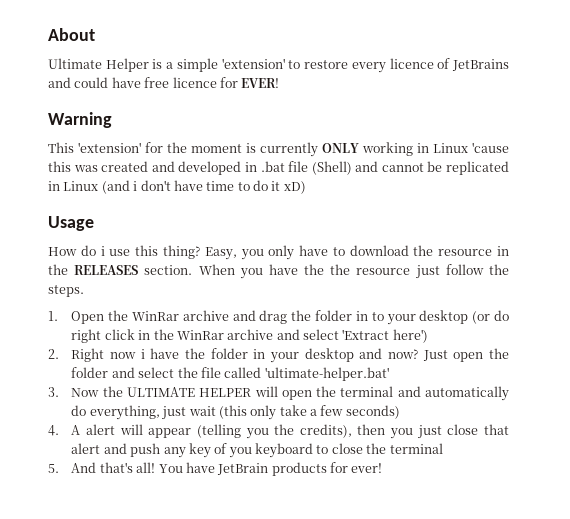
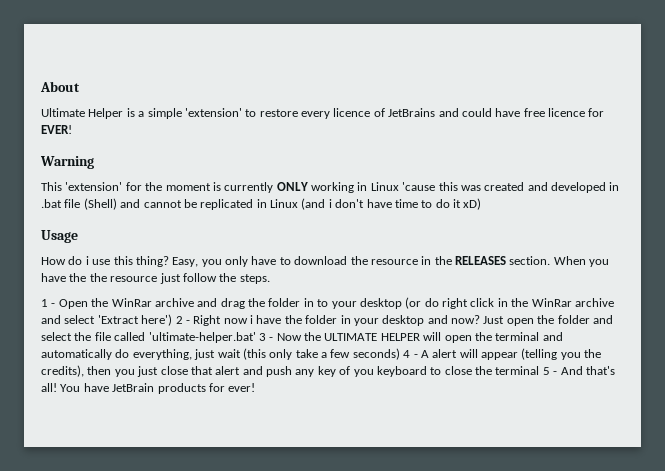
[48,311,58,321] 1. -> [41,299,56,307] 1 -
[48,349,59,359] // 2. -> [175,316,190,324] 2 -
[48,387,59,397] // 3. -> [258,333,274,341] 3 -
[48,425,59,436] // 4. -> [403,350,418,358] 4 -
[48,464,59,473] // 5. -> [542,367,558,375] 5 -

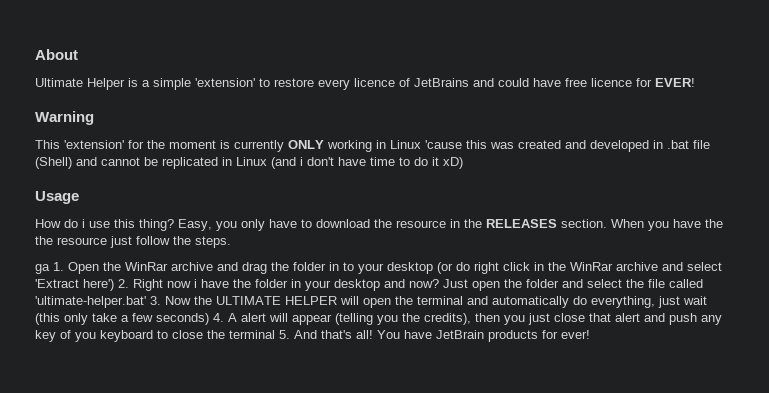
[41,299,56,307] 1 - -> [35,262,64,274] ga 1.
[175,316,190,324] 2 - -> [118,279,129,288] 2.
[258,333,274,341] 3 - -> [150,296,161,305] 3.
[403,350,418,358] 4 - -> [213,313,224,322] 4.
[542,367,558,375] 5 - -> [279,330,290,339] 5.

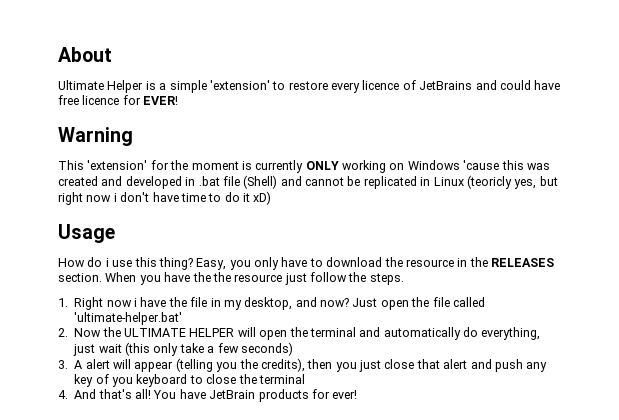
[376,140,421,149] in Linux -> [389,160,460,170] on Windows
[271,157,296,169] (and -> [466,175,558,189] [58,192,112,205] (teoricly yes, but right now
[35,262,722,274] [35,279,129,291] ga 1. Open the WinRar archive and drag the folder in to your desktop (or do right click in the WinRar archive and select 'Extract here') 2. -> [58,298,68,307] 1.
[255,279,380,291] folder in your desktop -> [190,297,293,310] file in my desktop,
[526,279,644,288] folder and select the -> (430, 302) none
[150,296,161,305] 3. -> [58,328,68,337] // 2.
[213,313,224,322] 4. -> [58,360,68,369] // 3.
[279,330,290,339] 5. -> [58,390,68,399] // 4.

